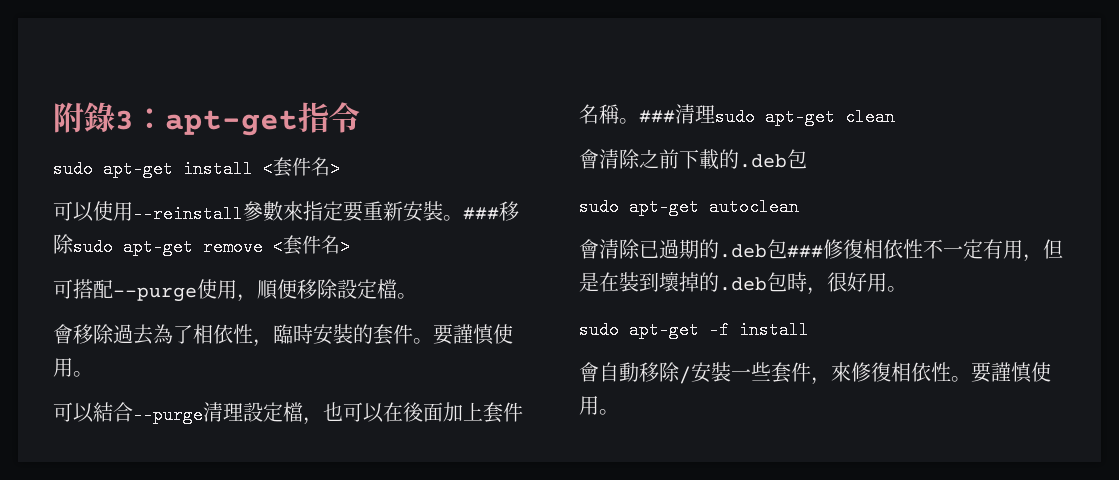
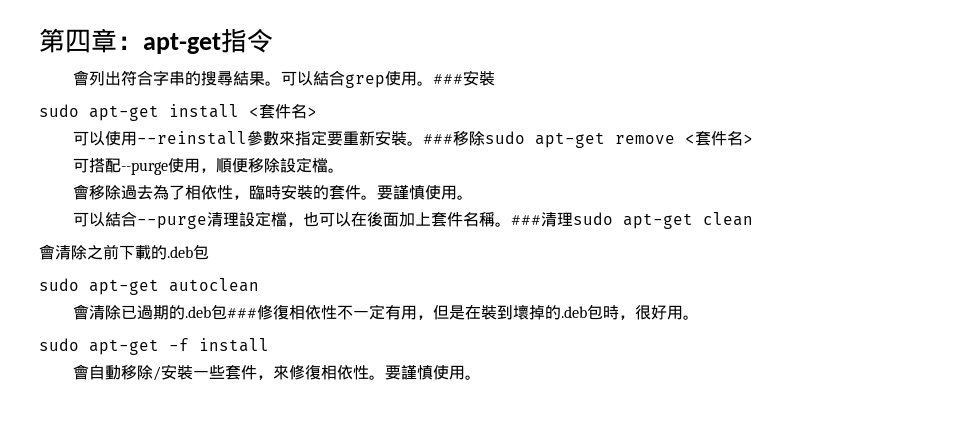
[53,102,134,133] 附錄3 -> [39,28,117,53] 第四章
(360, 117) none -> [73,70,496,88] // 會列出符合字串的搜尋結果。可以結合grep使用。###安裝

